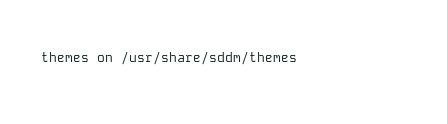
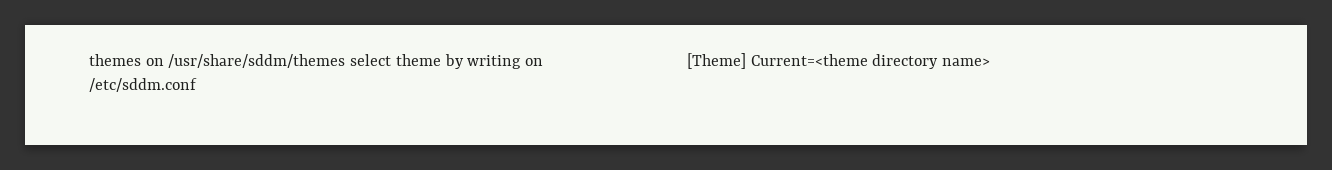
(297, 58) none -> [350,54,544,69] [89,78,197,92] [687,53,991,69] select theme by writing on /etc/sddm.conf // [Theme] Current=<theme directory name>

